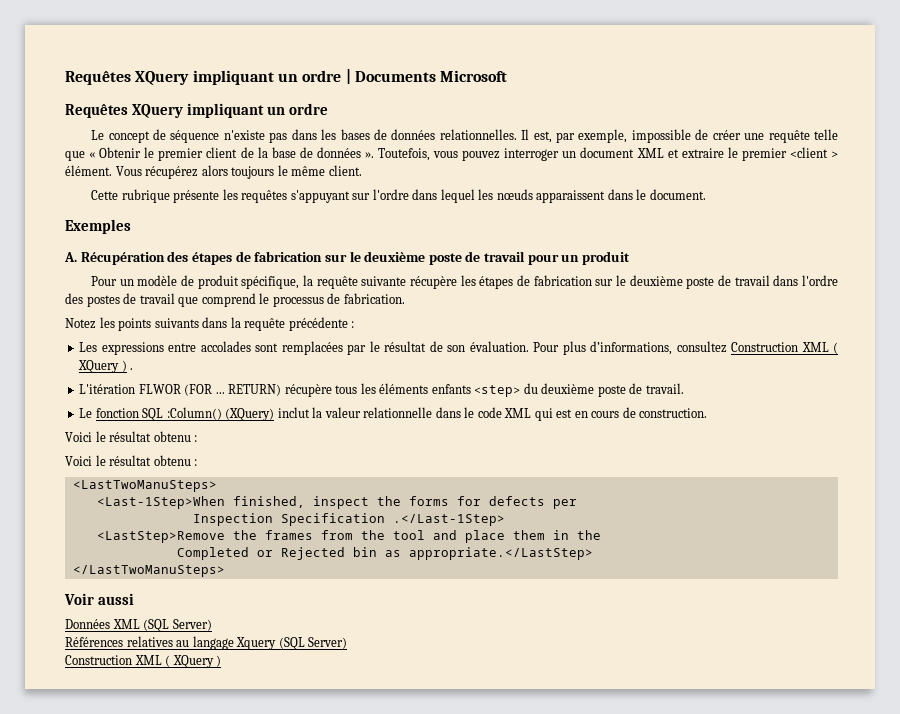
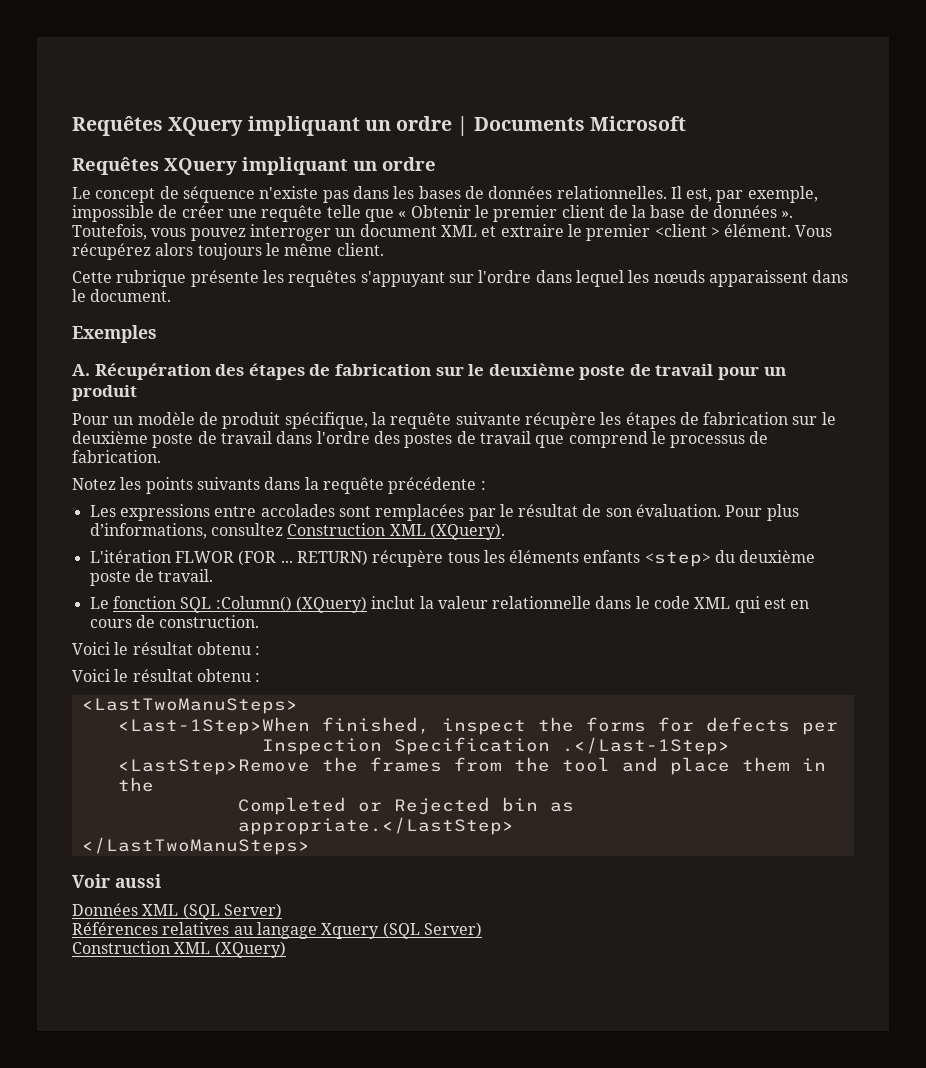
[833,342,839,354] [78,360,134,373] ( XQuery ) . -> [429,523,505,540] (XQuery).
[165,655,222,668] ( XQuery ) -> [214,941,286,958] (XQuery)

